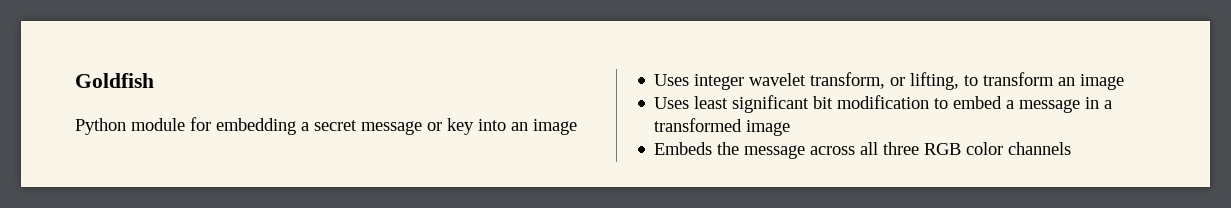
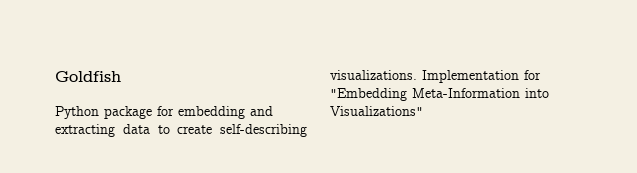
[131,118,185,131] module -> [104,106,152,119] package
[301,118,577,135] [654,72,1125,90] [654,95,1113,113] [654,118,791,136] [654,142,1072,159] a secret message or key into an image // Uses integer wavelet transform, or lifting, to transform an image // Uses least significant bit modification to embed a message in a transformed image // Embeds the message across all three RGB color channels -> [250,106,273,116] [55,124,307,137] [330,70,541,83] [330,88,549,101] [330,106,423,116] and extracting data to create self-describing visualizations. Implementation for "Embedding Meta-Information into Visualizations"

